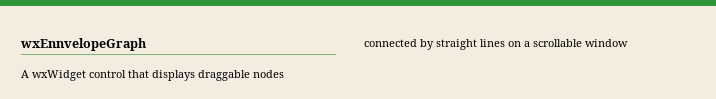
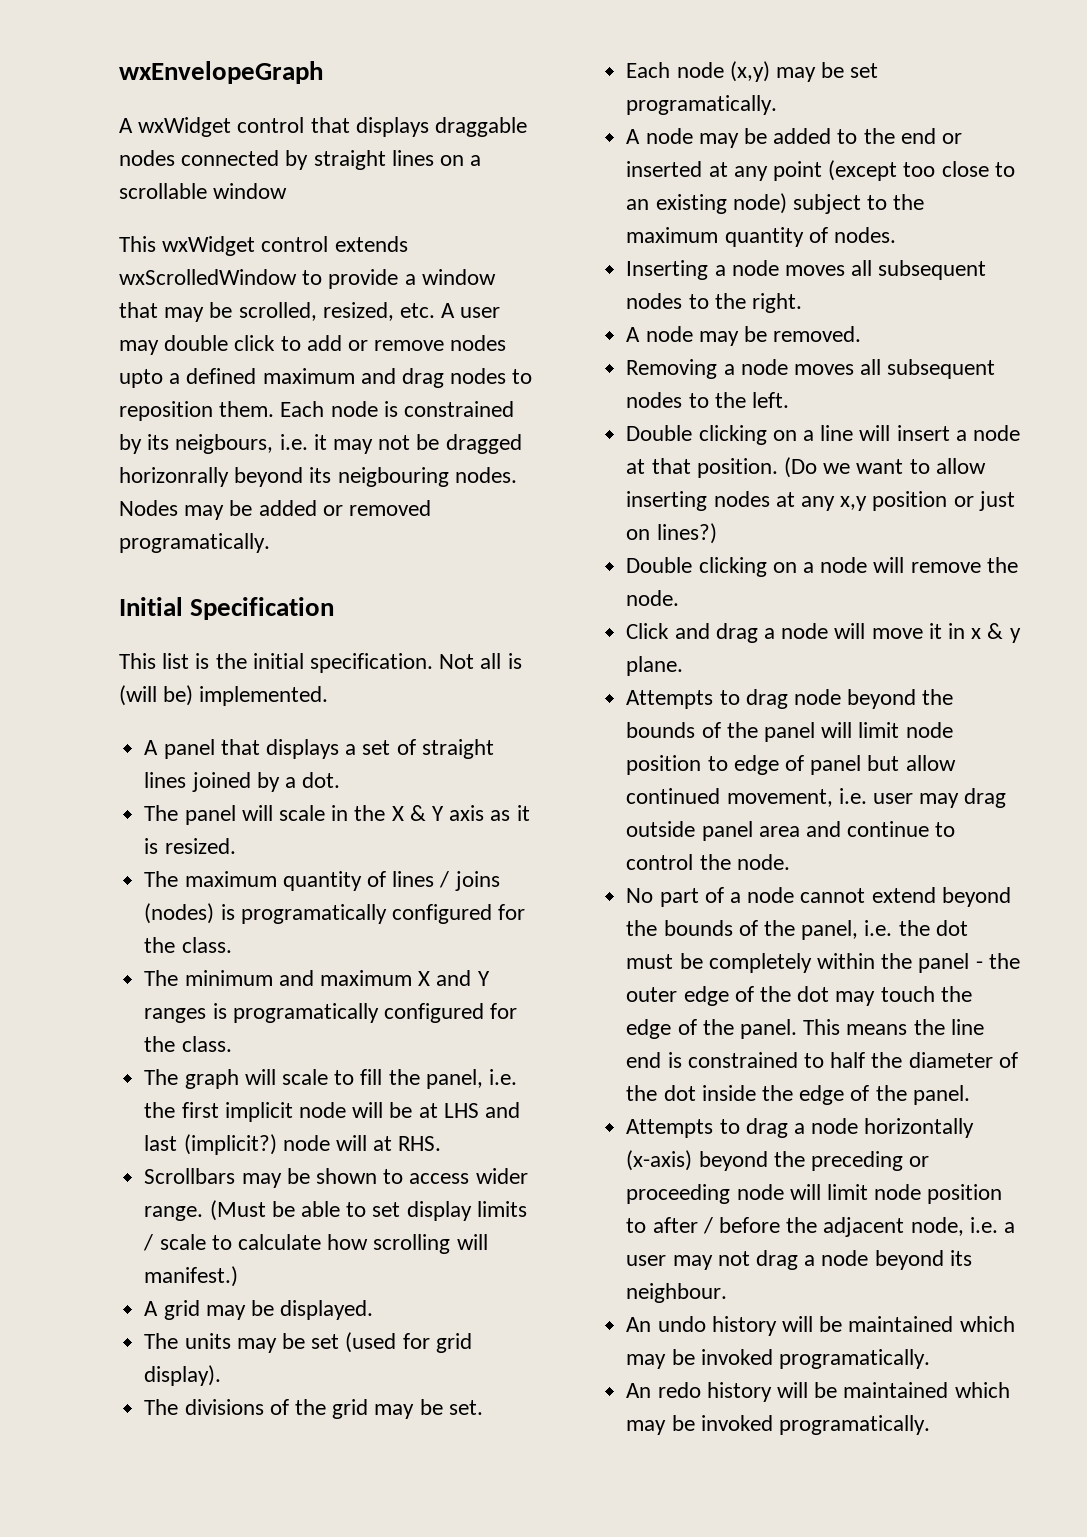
[20,38,147,51] wxEnnvelopeGraph -> [119,61,323,84] wxEnvelopeGraph
(628, 43) none -> [119,236,408,256] [119,269,496,289] [119,302,501,322] [119,335,507,355] [119,368,533,388] [119,401,515,421] [119,434,522,454] [119,467,517,487] [119,500,432,520] [119,533,270,553] [119,597,335,620] [119,653,522,673] [119,685,329,706] [144,739,494,759] [144,772,341,792] [144,805,530,825] [144,838,236,854] [144,871,500,891] [144,903,526,924] [144,937,232,953] [144,970,490,986] [144,1003,518,1023] [144,1036,232,1052] [144,1069,517,1089] [144,1102,520,1122] [144,1134,442,1155] [144,1168,528,1188] [144,1200,527,1221] [143,1234,488,1254] [144,1266,239,1287] [144,1300,374,1320] [144,1332,472,1353] [144,1365,222,1386] [144,1399,483,1419] [626,61,879,82] [626,95,778,115] [626,128,962,148] [626,160,1015,181] [626,193,925,214] [626,227,896,247] [626,260,987,280] [626,293,802,313] [626,326,862,346] [626,359,996,379] [626,392,789,408] [626,425,1020,445] [626,457,986,478] [626,491,1015,511] [626,523,717,544] [626,557,1018,577] [626,590,680,606] [626,623,1021,643] [626,656,684,676] [626,689,954,709] [626,722,953,742] [626,755,956,775] [626,788,1007,808] [626,821,956,841] [626,854,790,870] [626,887,1011,907] [626,920,968,940] [626,953,1020,973] [626,986,972,1006] [626,1019,984,1039] [626,1052,1018,1068] [626,1085,970,1105] [626,1118,975,1138] [626,1150,930,1171] [626,1184,1003,1204] [626,1217,1015,1237] [626,1250,972,1270] [626,1283,728,1303] [626,1316,1015,1336] [626,1349,930,1369] [626,1382,1010,1402] [626,1415,930,1435] // This wxWidget control extends wxScrolledWindow to provide a window that may be scrolled, resized, etc. A user may double click to add or remove nodes upto a defined maximum and drag nodes to reposition them. Each node is constrained by its neigbours, i.e. it may not be dragged horizonrally beyond its neigbouring nodes. Nodes may be added or removed programatically. // Initial Specification // This list is the initial specification. Not all is (will be) implemented. // A panel that displays a set of straight lines joined by a dot. // The panel will scale in the X & Y axis as it is resized. // The maximum quantity of lines / joins (nodes) is programatically configured for the class. // The minimum and maximum X and Y ranges is programatically configured for the class. // The graph will scale to fill the panel, i.e. the first implicit node will be at LHS and last (implicit?) node will at RHS. // Scrollbars may be shown to access wider range. (Must be able to set display limits / scale to calculate how scrolling will manifest.) // A grid may be displayed. // The units may be set (used for grid display). // The divisions of the grid may be set. // Each node (x,y) may be set programatically. // A node may be added to the end or inserted at any point (except too close to an existing node) subject to the maximum quantity of nodes. // Inserting a node moves all subsequent nodes to the right. // A node may be removed. // Removing a node moves all subsequent nodes to the left. // Double clicking on a line will insert a node at that position. (Do we want to allow inserting nodes at any x,y position or just on lines?) // Double clicking on a node will remove the node. // Click and drag a node will move it in x & y plane. // Attempts to drag node beyond the bounds of the panel will limit node position to edge of panel but allow continued movement, i.e. user may drag outside panel area and continue to control the node. // No part of a node cannot extend beyond the bounds of the panel, i.e. the dot must be completely within the panel - the outer edge of the dot may touch the edge of the panel. This means the line end is constrained to half the diameter of the dot inside the edge of the panel. // Attempts to drag a node horizontally (x-axis) beyond the preceding or proceeding node will limit node position to after / before the adjacent node, i.e. a user may not drag a node beyond its neighbour. // An undo history will be maintained which may be invoked programatically. // An redo history will be maintained which may be invoked programatically.

